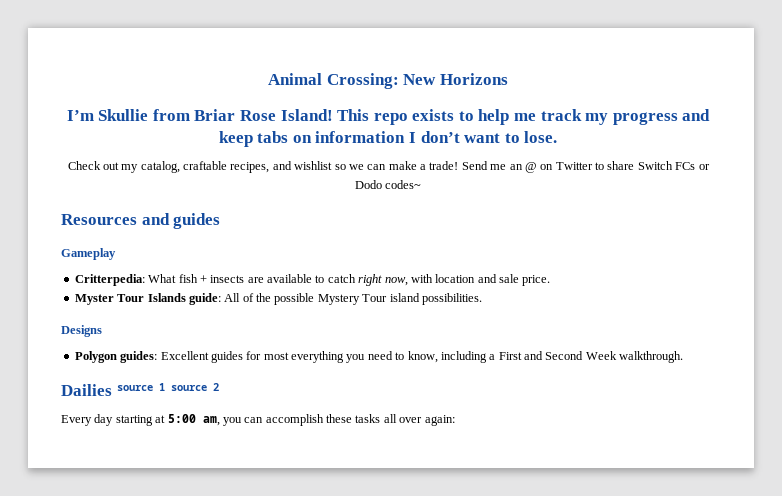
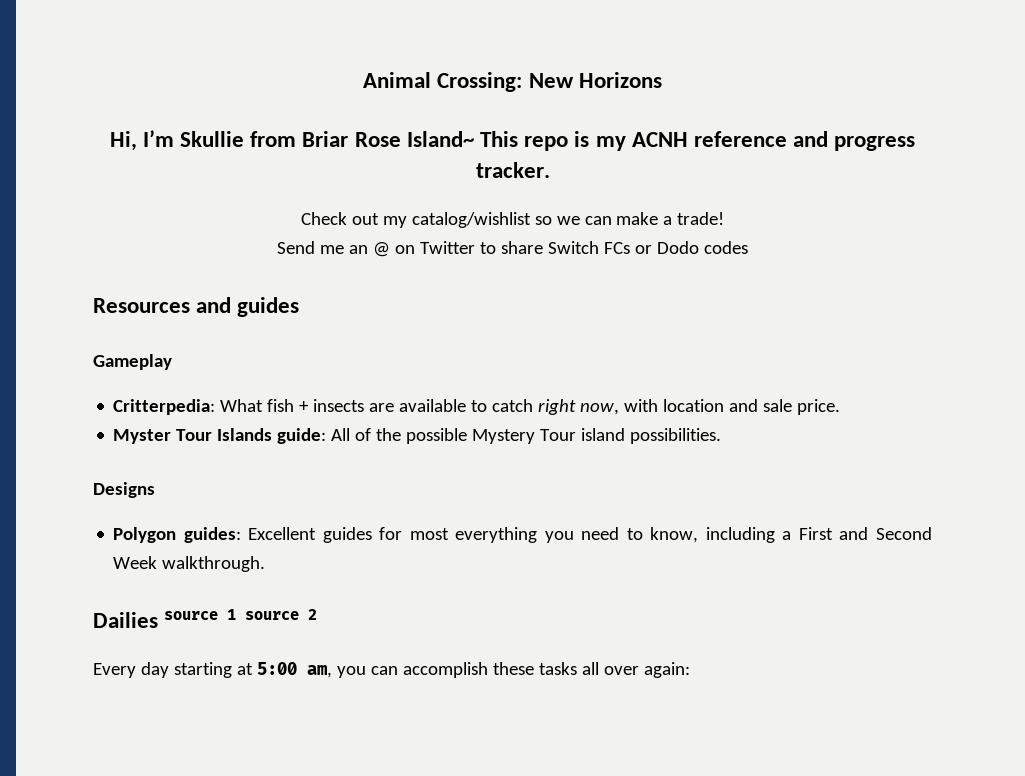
(508, 79) none -> [109,131,137,151] Hi,
[280,109,333,121] Island! -> [406,131,474,147] Island~
[412,109,711,125] [218,131,558,147] [67,161,333,173] exists to help me track my progress and keep tabs on information I don’t want to lose. // Check out my catalog, craftable recipes, and wishlist -> [574,131,916,151] [475,162,550,178] [300,212,531,228] is my ACNH reference and progress tracker. // Check out my catalog/wishlist
(459, 165) none -> (725, 218) //
[385,180,422,189] codes~ -> [703,241,748,254] codes

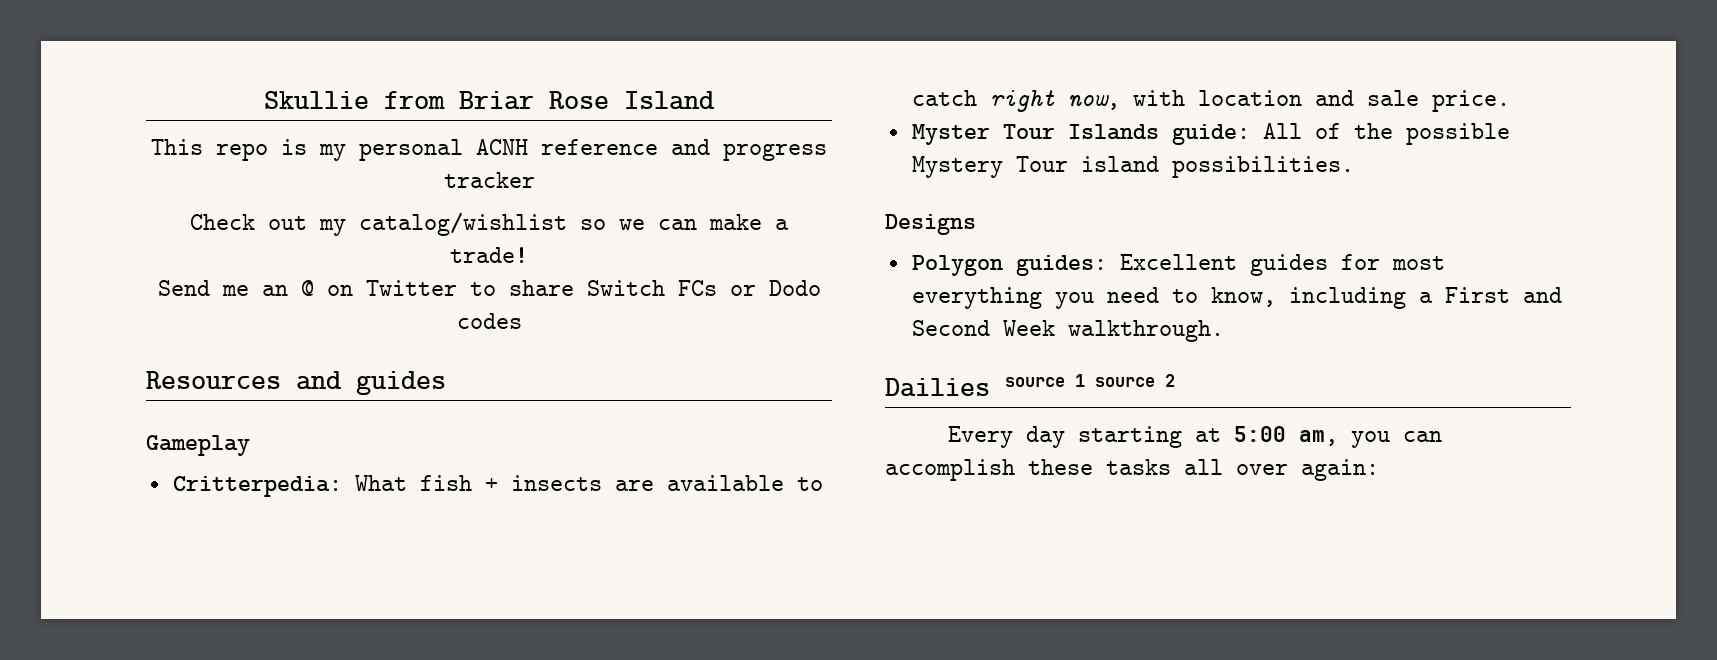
[363,72,662,92] [109,130,174,151] Animal Crossing: New Horizons // Hi, I’m -> (264, 100) none
[406,131,474,147] Island~ -> [624,91,715,110] Island //
(626, 143) none -> [359,139,463,161] personal
[475,162,550,178] tracker. -> [443,172,535,188] tracker

